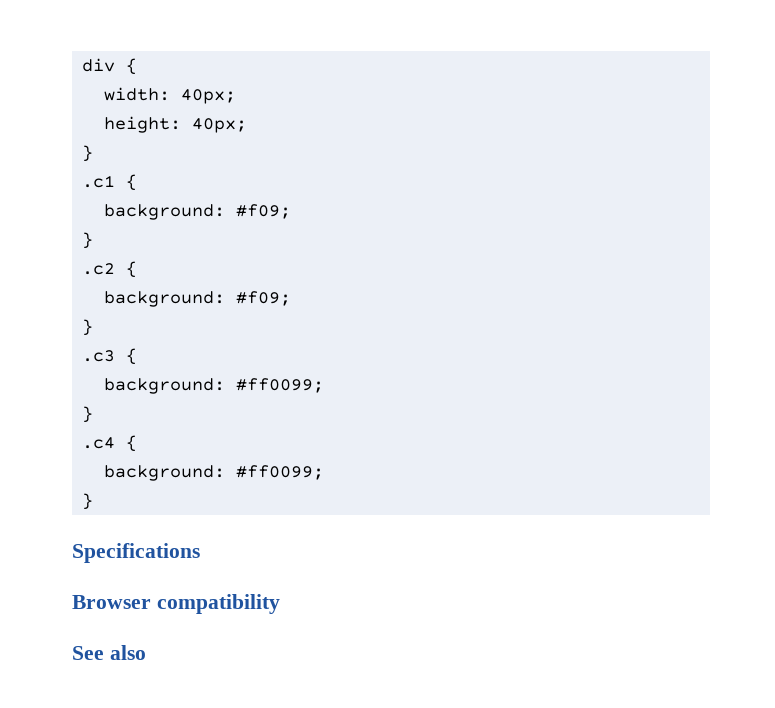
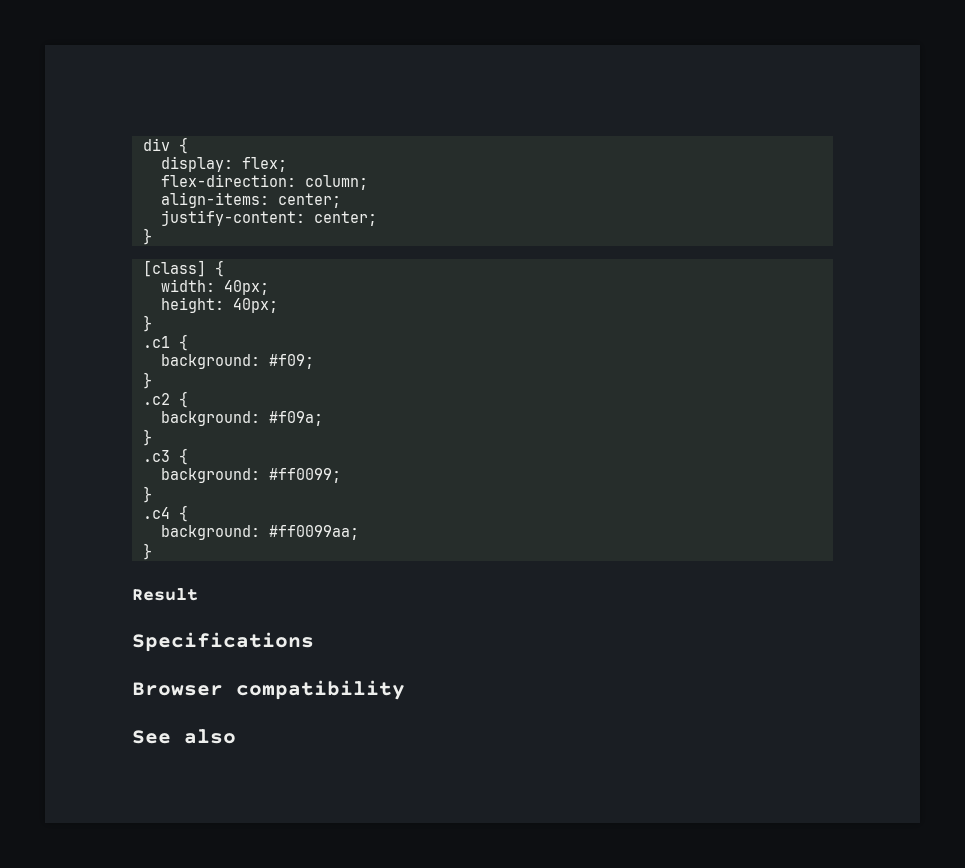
(138, 66) none -> [161,156,288,172] [161,174,369,190] [161,192,342,208] [161,210,378,226] [143,228,153,245] [143,260,225,277] // display: flex; // flex-direction: column; // align-items: center; // justify-content: center; // } // [class] {
[236,291,292,306] #f09; -> [269,411,324,426] #f09a;
[236,465,325,480] [82,493,94,510] #ff0099; // } -> [269,525,360,540] [143,543,153,560] [132,588,198,601] #ff0099aa; // } // Result

